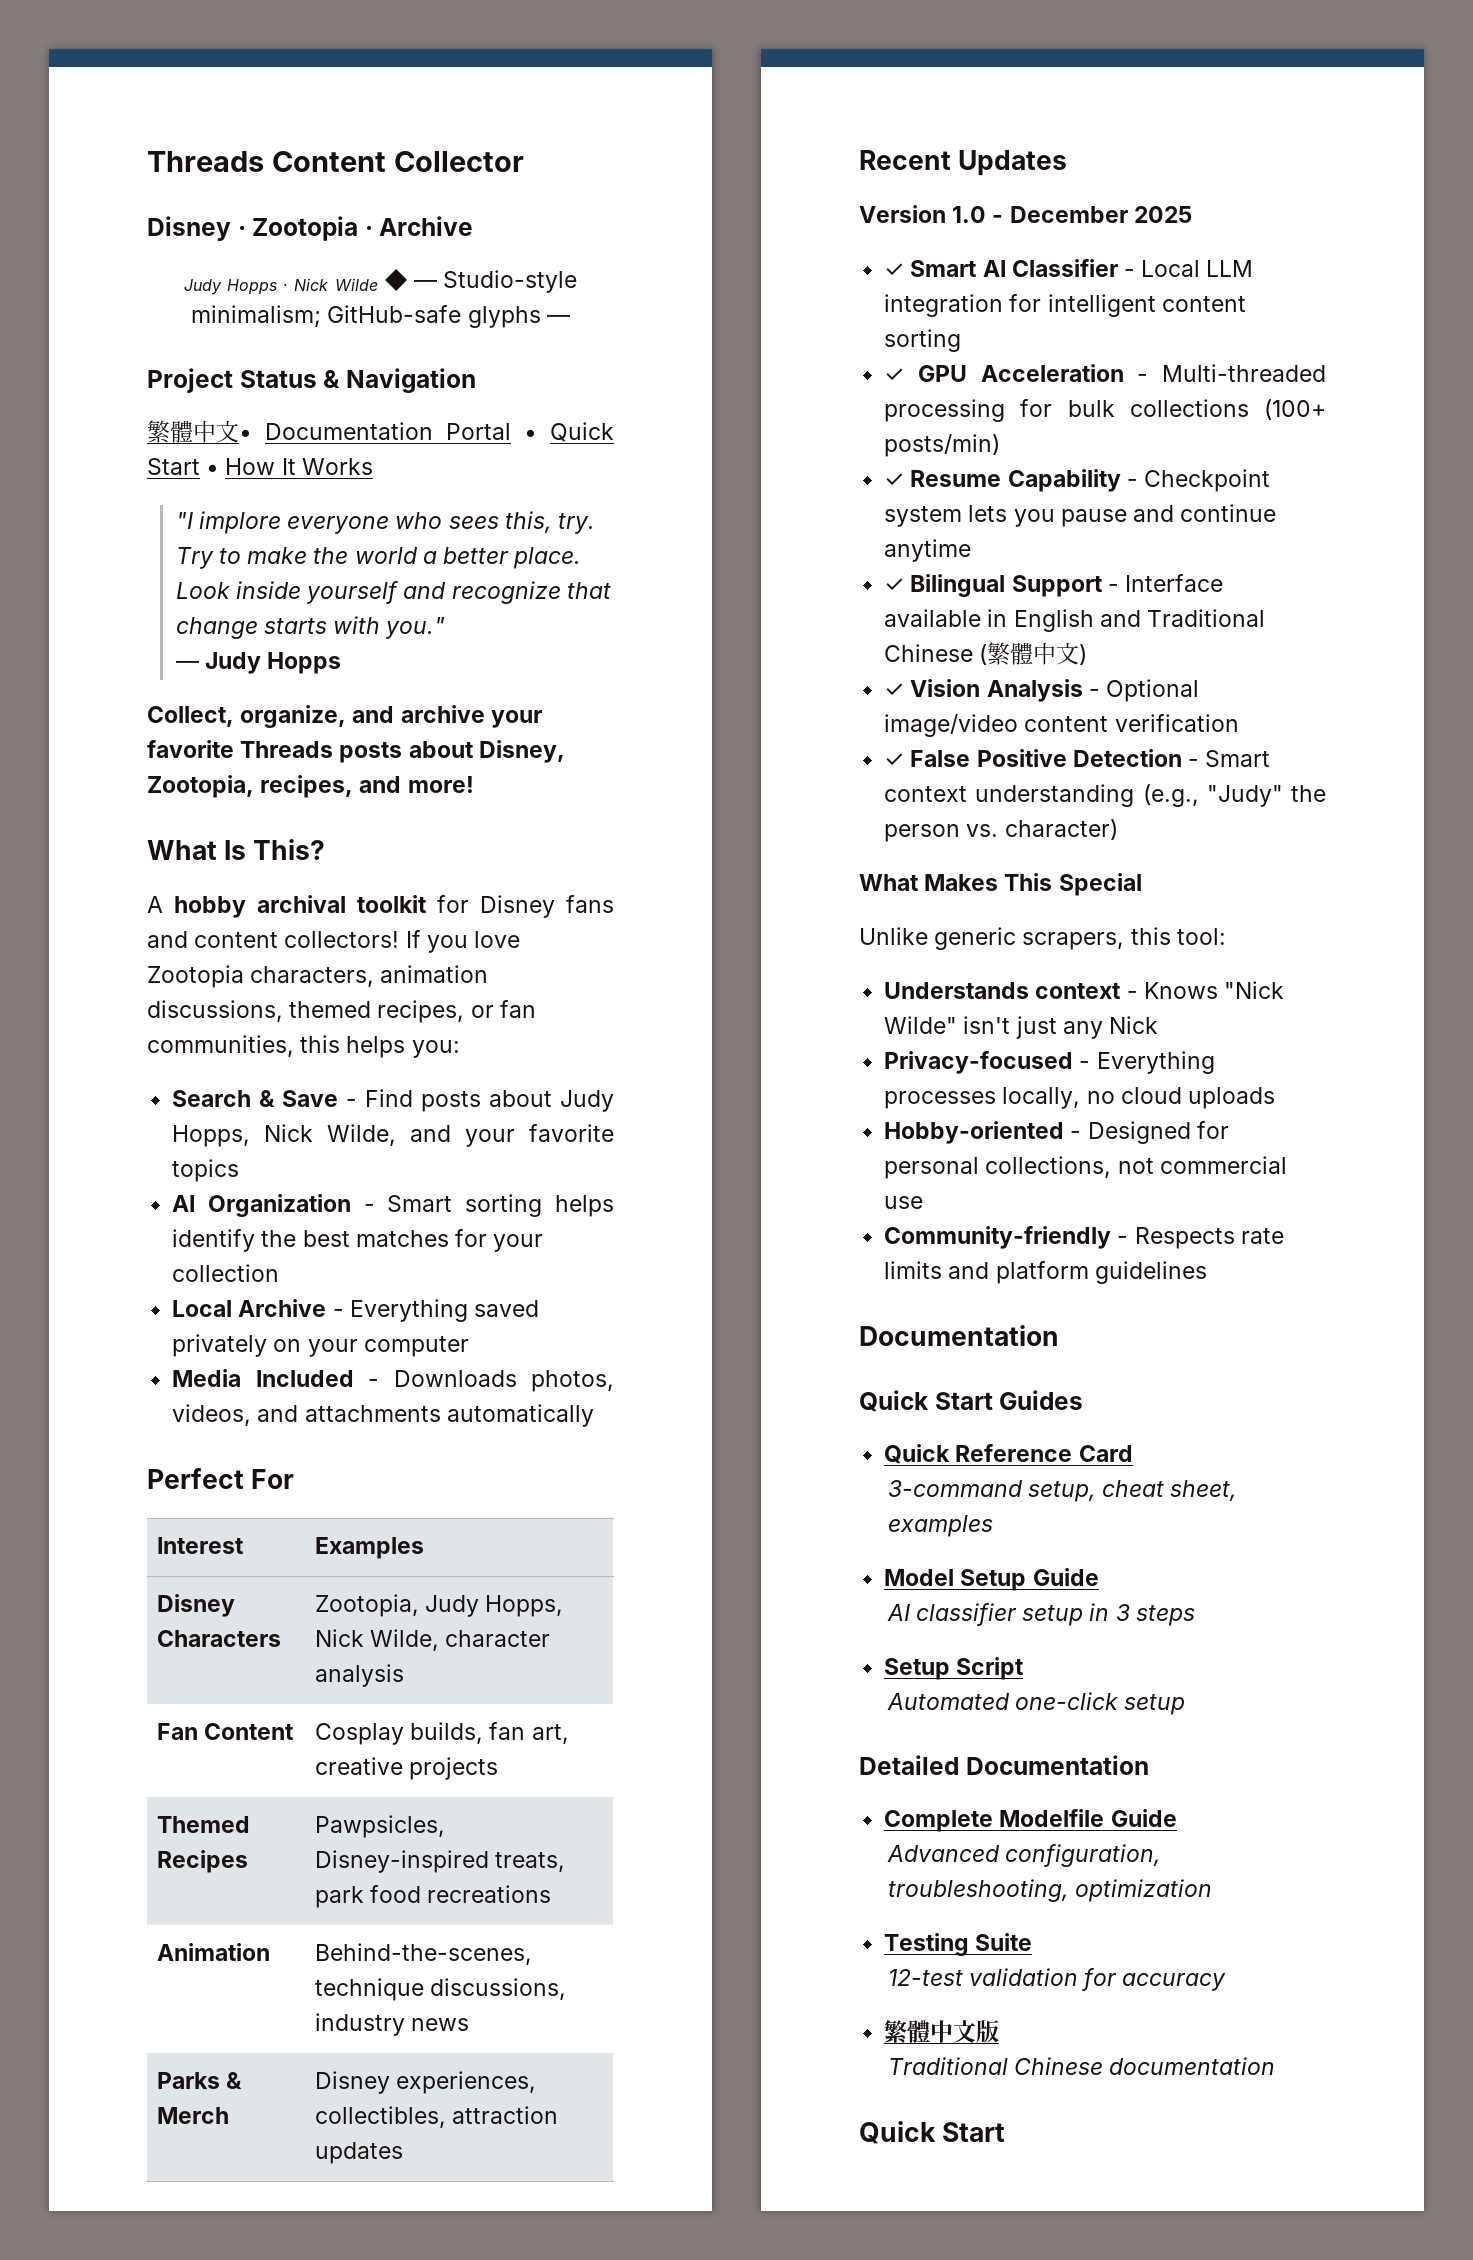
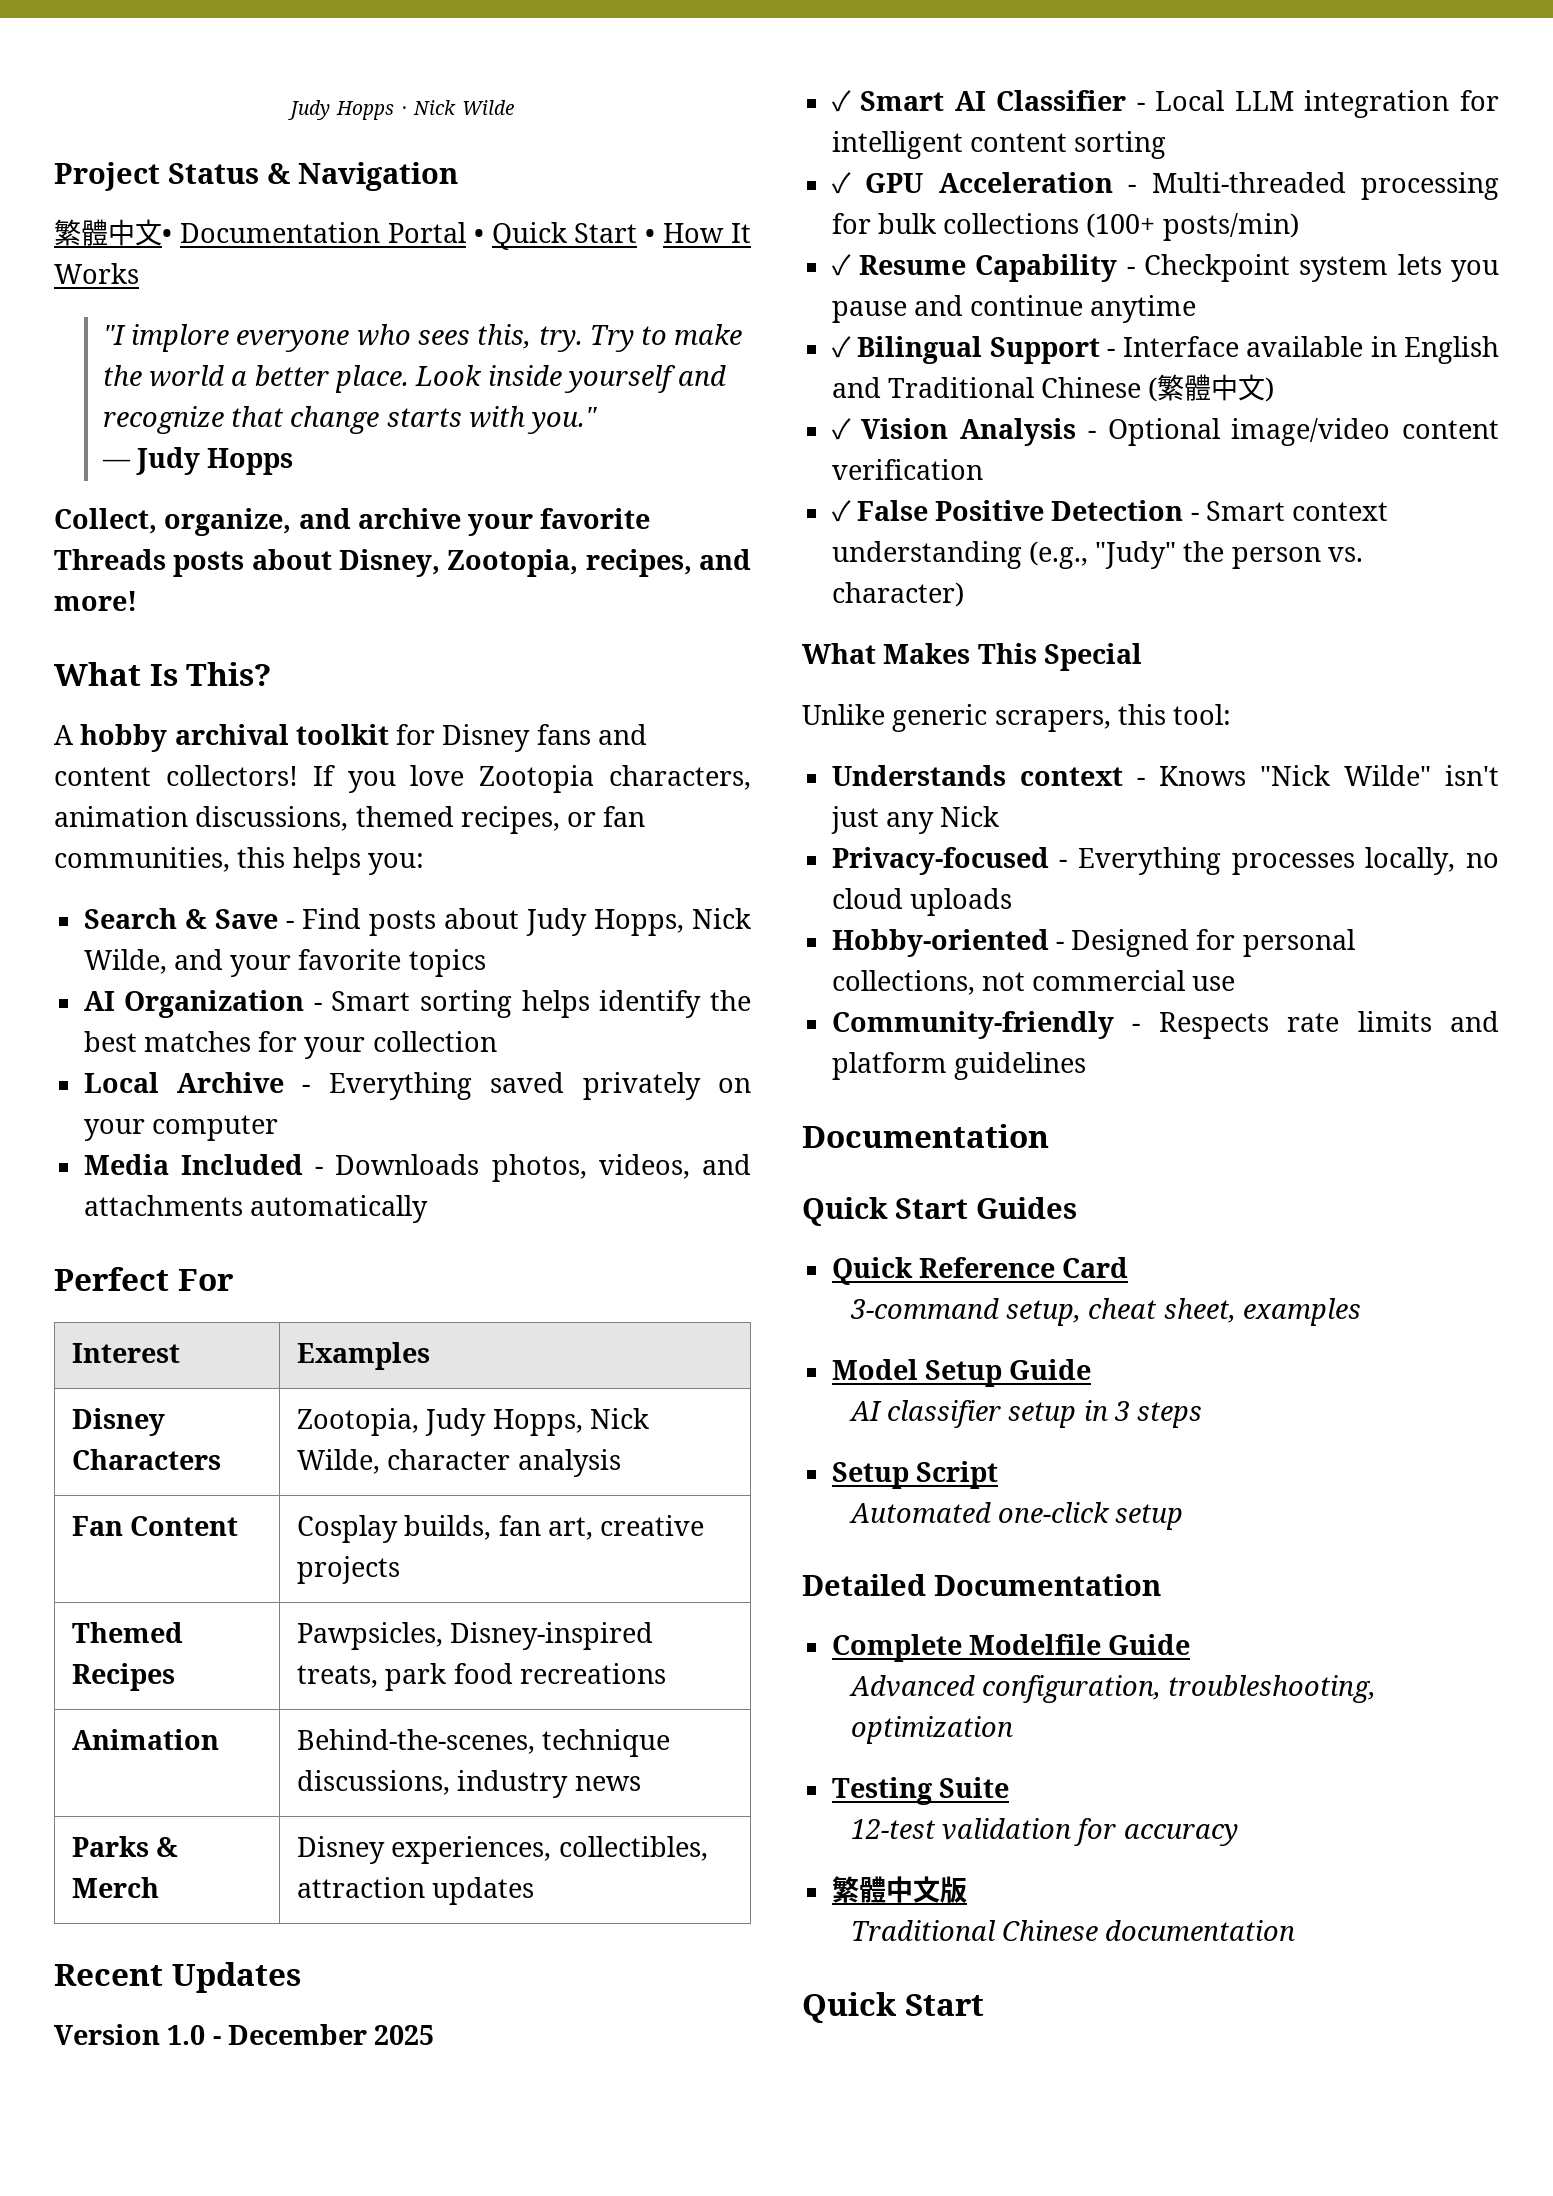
[147,151,524,172] [147,216,474,241] Threads Content Collector // Disney · Zootopia · Archive // -> (287, 110) none
[383,269,578,293] [191,305,570,328] ◆ — Studio-style minimalism; GitHub-safe glyphs — -> (515, 107) none

